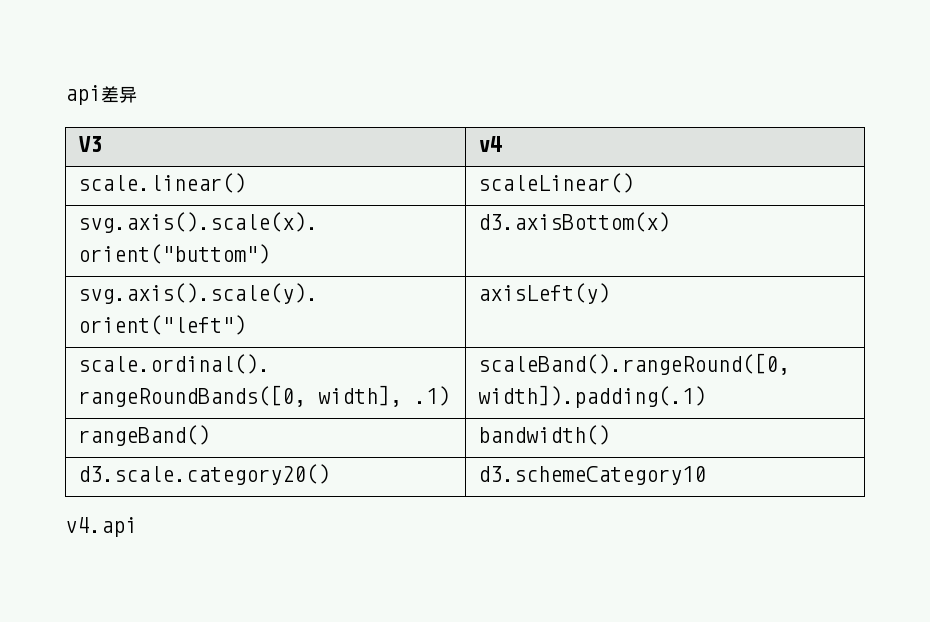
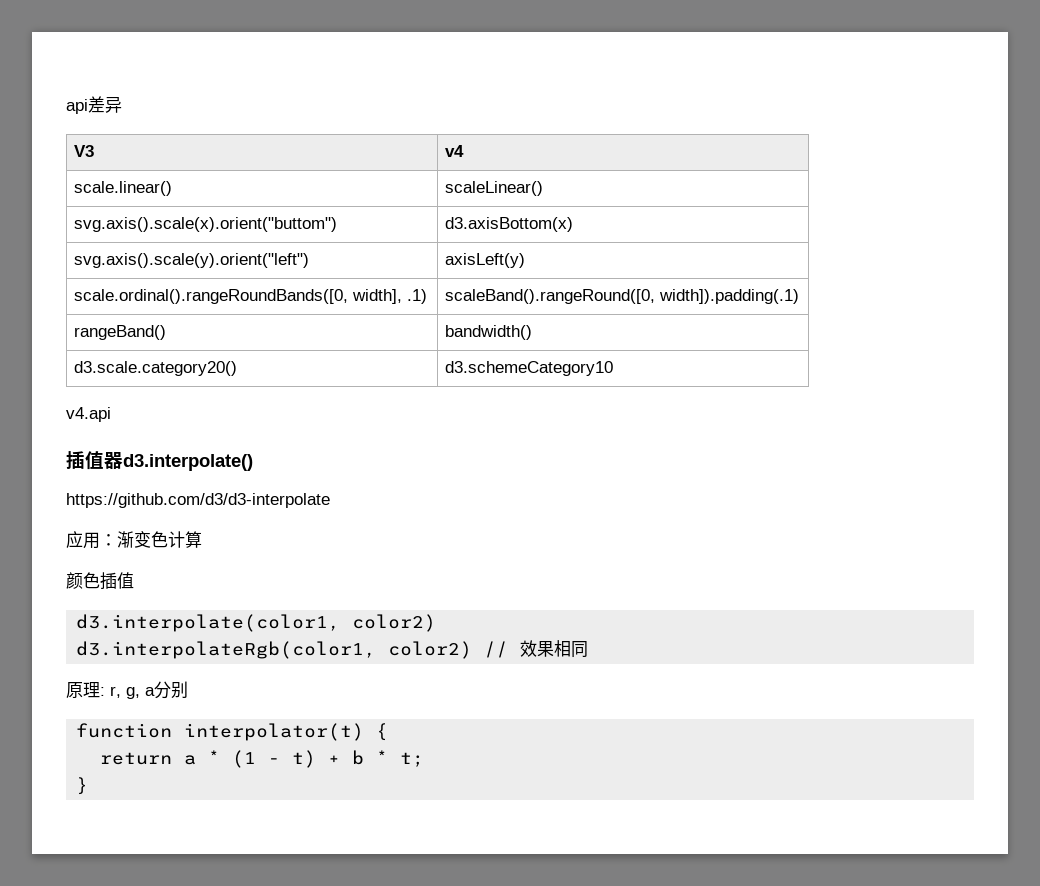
(137, 527) none -> [66,451,253,471] [66,493,330,508] [66,531,202,549] [66,572,134,590] [76,614,437,632] [76,640,589,659] [66,681,188,699] [76,723,389,741] [100,750,425,768] [76,777,89,795] // 插值器d3.interpolate() // https://github.com/d3/d3-interpolate // 应用：渐变色计算 // 颜色插值 // d3.interpolate(color1, color2) // d3.interpolateRgb(color1, color2) // 效果相同 // 原理: r, g, a分别 // function interpolator(t) { // return a * (1 - t) + b * t; // }

